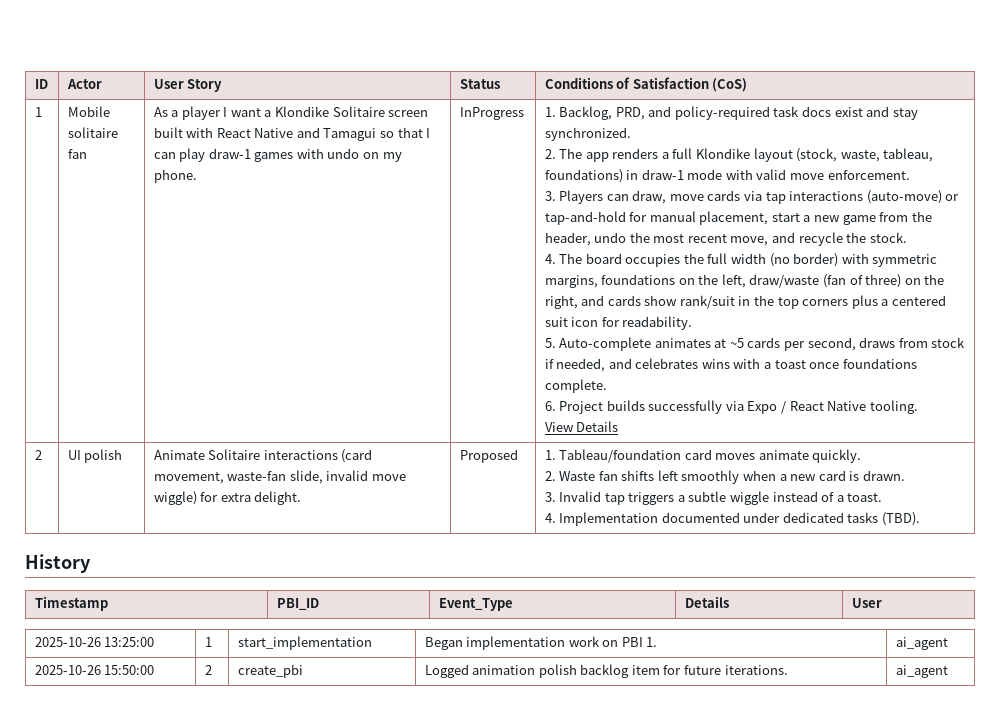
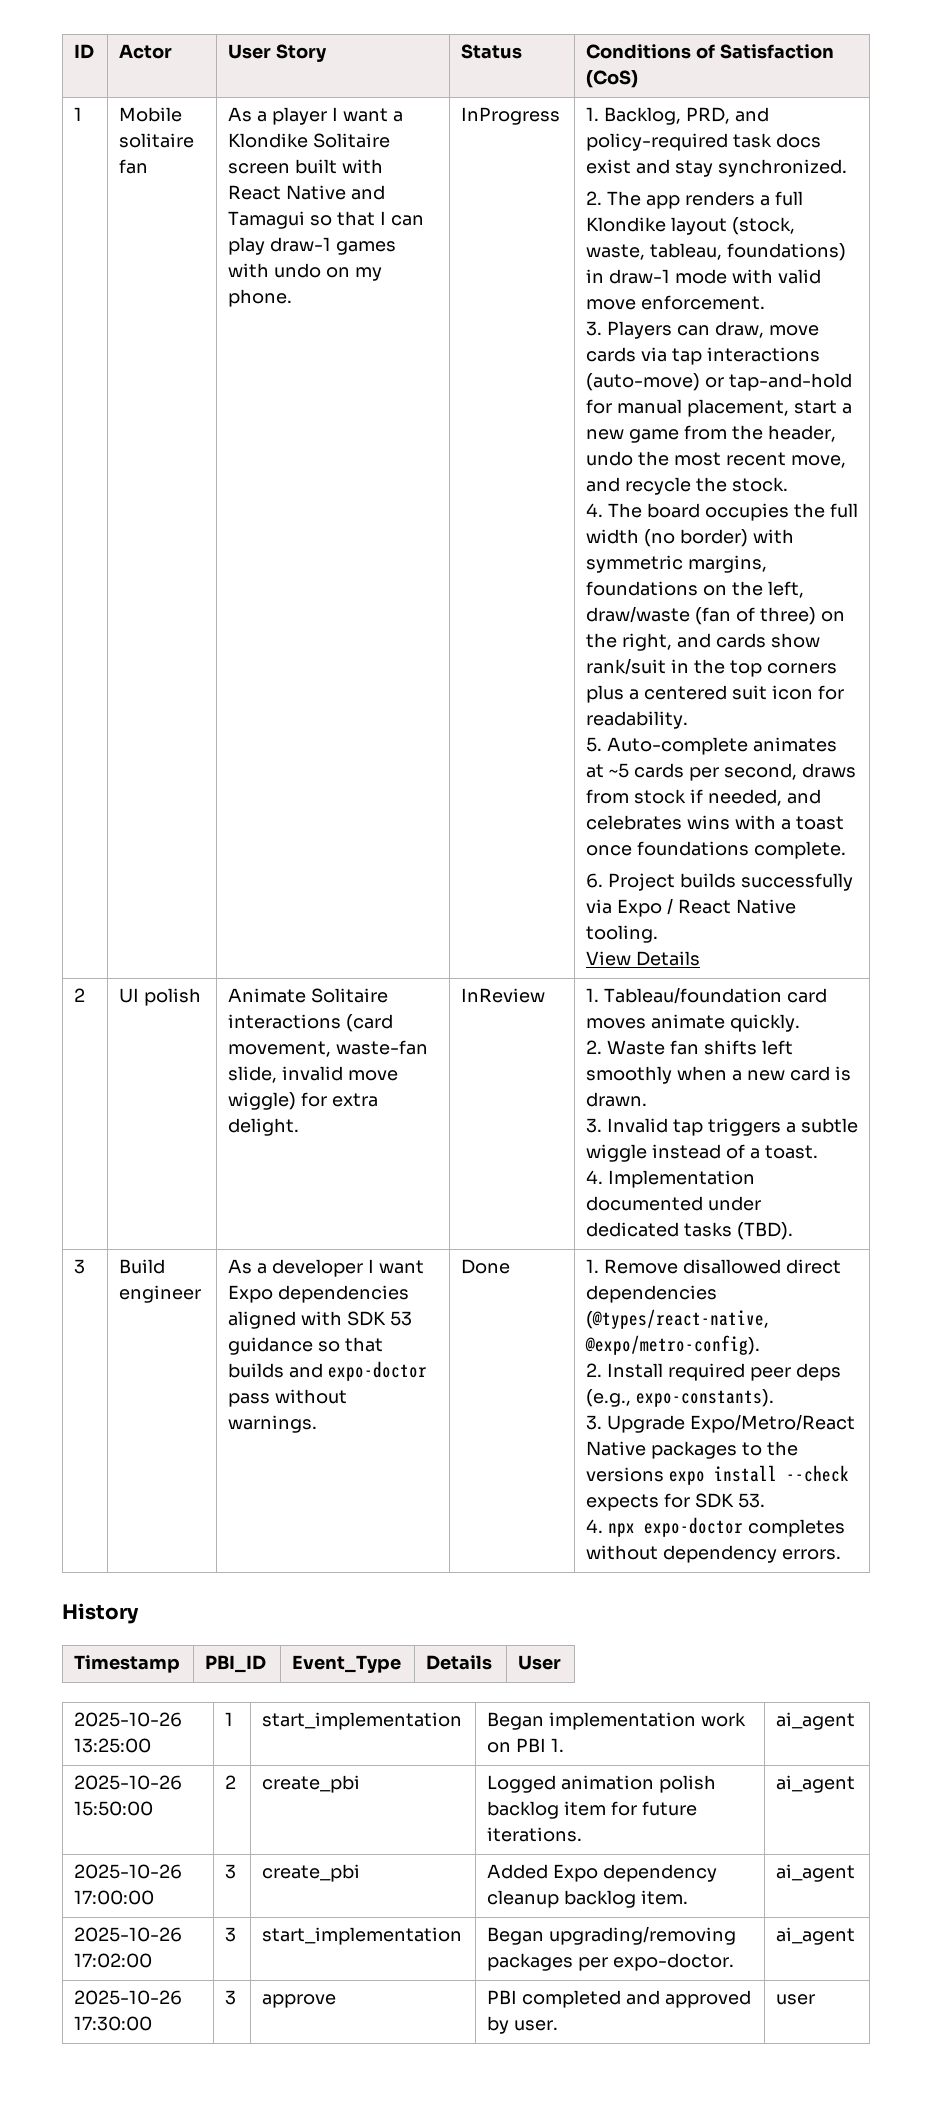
[459,449,518,463] Proposed -> [461,988,546,1003] InReview
(920, 519) none -> [74,1259,86,1274] [119,1259,166,1274] [119,1285,202,1303] [228,1259,424,1277] [228,1285,410,1303] [228,1311,412,1329] [228,1337,383,1355] [228,1361,427,1381] [228,1389,348,1407] [228,1415,318,1433] [461,1259,511,1274] [586,1259,841,1274] [586,1285,718,1303] [586,1309,770,1329] [585,1335,761,1355] [586,1363,841,1381] [586,1389,775,1407] [586,1414,855,1433] [586,1441,798,1459] [586,1465,850,1485] [586,1493,765,1511] [586,1517,845,1537] [586,1545,841,1563] // 3 | Build engineer | As a developer I want Expo dependencies aligned with SDK 53 guidance so that builds and expo-doctor pass without warnings. | Done | 1. Remove disallowed direct dependencies (@types/react-native, @expo/metro-config). // 2. Install required peer deps (e.g., expo-constants). // 3. Upgrade Expo/Metro/React Native packages to the versions expo install --check expects for SDK 53. // 4. npx expo-doctor completes without dependency errors.
(948, 671) none -> [74,1864,183,1879] [74,1890,155,1905] [225,1864,237,1879] [262,1864,361,1882] [487,1864,717,1882] [487,1890,688,1908] [776,1864,856,1882] [74,1927,183,1942] [74,1953,153,1968] [225,1927,237,1942] [262,1927,463,1945] [487,1926,737,1945] [487,1953,734,1971] [776,1927,856,1945] [74,1990,183,2005] [74,2016,153,2031] [225,1990,237,2005] [262,1994,337,2008] [487,1990,751,2008] [487,2016,559,2034] [776,1994,816,2005] // 2025-10-26 17:00:00 | 3 | create_pbi | Added Expo dependency cleanup backlog item. | ai_agent // 2025-10-26 17:02:00 | 3 | start_implementation | Began upgrading/removing packages per expo-doctor. | ai_agent // 2025-10-26 17:30:00 | 3 | approve | PBI completed and approved by user. | user

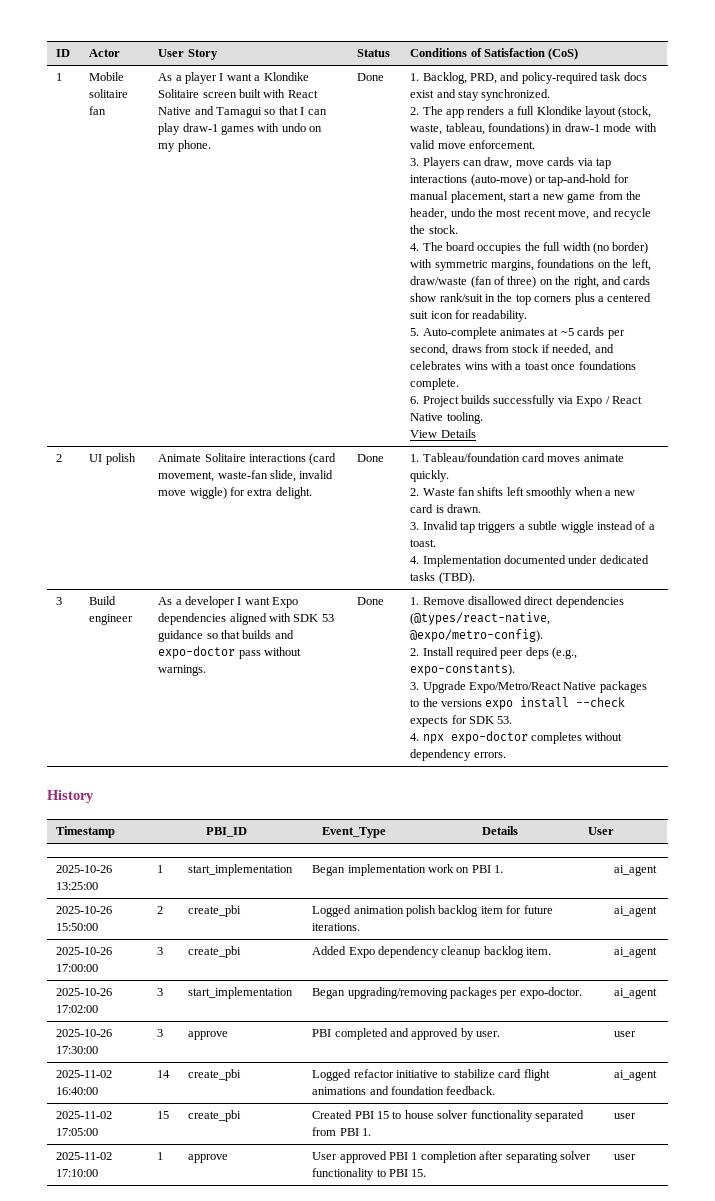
[461,107,561,125] InProgress -> [357,73,385,81] Done
[461,988,546,1003] InReview -> [357,454,385,462] Done
(816, 1999) none -> [56,1070,113,1078] [56,1087,99,1095] [157,1070,171,1078] [188,1069,242,1081] [312,1069,550,1081] [312,1086,496,1095] [614,1070,658,1081] [56,1111,113,1119] [56,1128,99,1136] [157,1111,170,1119] [188,1110,242,1122] [312,1110,584,1122] [312,1127,372,1136] [614,1113,637,1119] [56,1152,113,1160] [56,1169,99,1177] [157,1152,164,1160] [188,1154,229,1163] [312,1151,591,1163] [312,1168,427,1180] [614,1154,637,1160] // 2025-11-02 16:40:00 | 14 | create_pbi | Logged refactor initiative to stabilize card flight animations and foundation feedback. | ai_agent // 2025-11-02 17:05:00 | 15 | create_pbi | Created PBI 15 to house solver functionality separated from PBI 1. | user // 2025-11-02 17:10:00 | 1 | approve | User approved PBI 1 completion after separating solver functionality to PBI 15. | user

